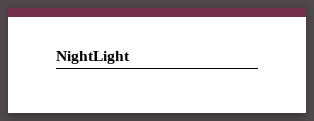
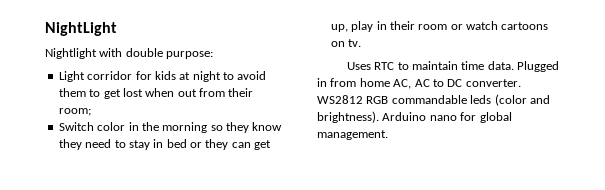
(130, 57) none -> [45,48,214,59] [58,71,267,82] [58,88,254,99] [58,108,91,116] [58,122,283,133] [58,139,272,150] [330,21,549,32] [330,39,362,47] [346,61,560,72] [317,78,521,89] [317,94,550,106] [317,111,512,123] [317,130,388,140] // Nightlight with double purpose: // Light corridor for kids at night to avoid them to get lost when out from their room; // Switch color in the morning so they know they need to stay in bed or they can get up, play in their room or watch cartoons on tv. // Uses RTC to maintain time data. Plugged in from home AC, AC to DC converter. WS2812 RGB commandable leds (color and brightness). Arduino nano for global management.

